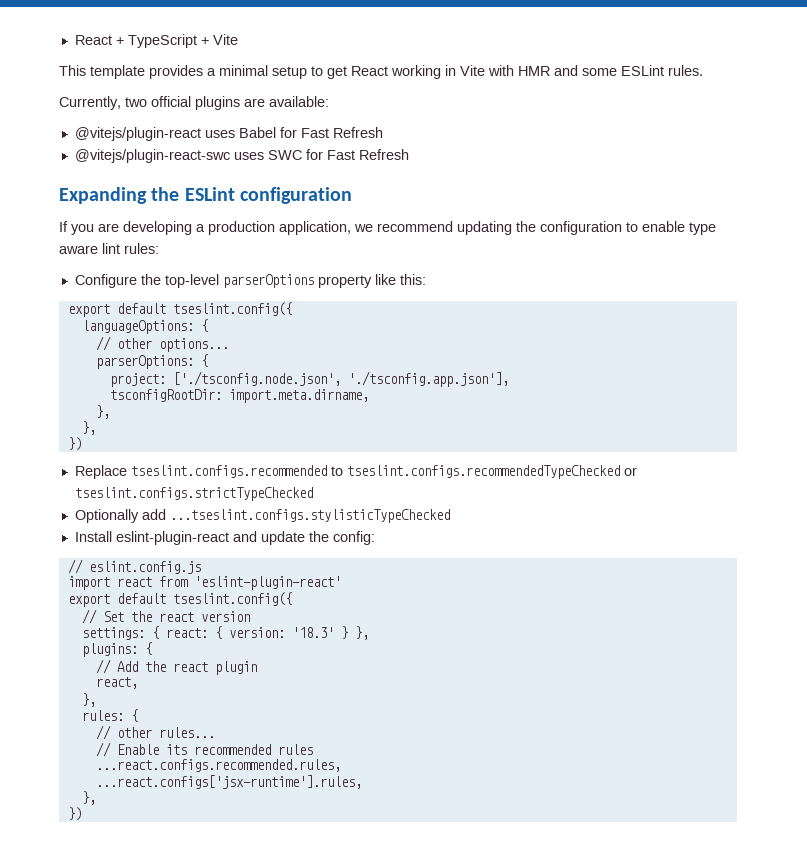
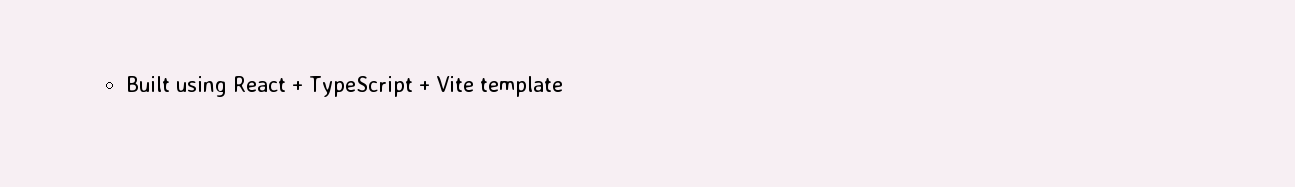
(74, 40) none -> [126,76,228,97] Built using
[59,65,703,79] [59,96,329,110] [74,127,383,141] [74,149,409,163] [59,187,352,204] [59,221,716,235] [59,243,159,254] [74,274,426,288] [67,302,292,317] [81,319,208,334] [95,336,229,352] [95,354,208,369] [109,371,509,387] [109,389,369,403] [95,405,110,419] [81,421,96,435] [67,437,82,451] [74,465,637,479] [74,487,313,501] [74,509,450,523] [74,531,375,545] [67,559,201,574] [67,576,341,590] [67,592,292,607] [81,609,250,624] [81,626,369,640] [81,642,152,657] [95,659,257,675] [95,677,138,689] [81,693,96,707] [81,709,138,722] [95,725,215,740] [95,742,313,757] [95,759,341,772] [95,775,362,789] [81,791,96,805] [67,807,82,821] // This template provides a minimal setup to get React working in Vite with HMR and some ESLint rules. // Currently, two official plugins are available: // @vitejs/plugin-react uses Babel for Fast Refresh // @vitejs/plugin-react-swc uses SWC for Fast Refresh // Expanding the ESLint configuration // If you are developing a production application, we recommend updating the configuration to enable type aware lint rules: // Configure the top-level parserOptions property like this: // export default tseslint.config({ // languageOptions: { // // other options... // parserOptions: { // project: ['./tsconfig.node.json', './tsconfig.app.json'], // tsconfigRootDir: import.meta.dirname, // }, // }, // }) // Replace tseslint.configs.recommended to tseslint.configs.recommendedTypeChecked or tseslint.configs.strictTypeChecked // Optionally add ...tseslint.configs.stylisticTypeChecked // Install eslint-plugin-react and update the config: // // eslint.config.js // import react from 'eslint-plugin-react' // export default tseslint.config({ // // Set the react version // settings: { react: { version: '18.3' } }, // plugins: { // // Add the react plugin // react, // }, // rules: { // // other rules... // // Enable its recommended rules // ...react.configs.recommended.rules, // ...react.configs['jsx-runtime'].rules, // }, // }) -> [480,76,564,97] template

